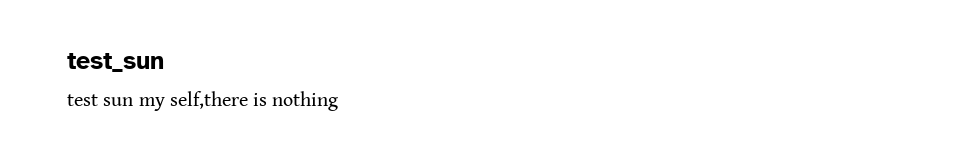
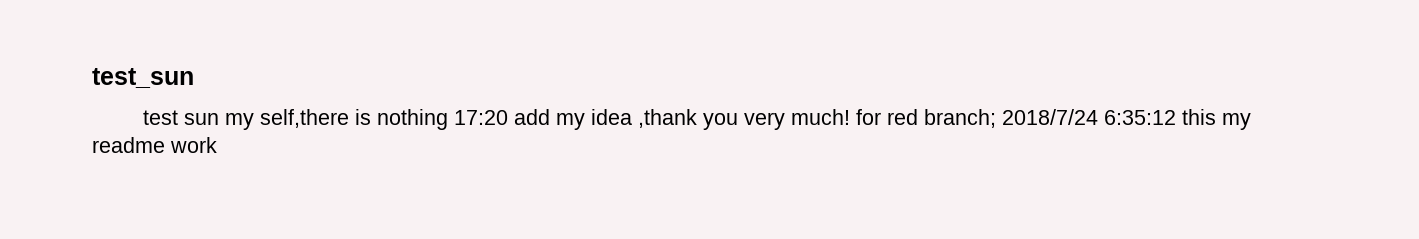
(339, 101) none -> [453,109,1251,130] [92,137,217,153] 17:20 add my idea ,thank you very much! for red branch; 2018/7/24 6:35:12 this my readme work

